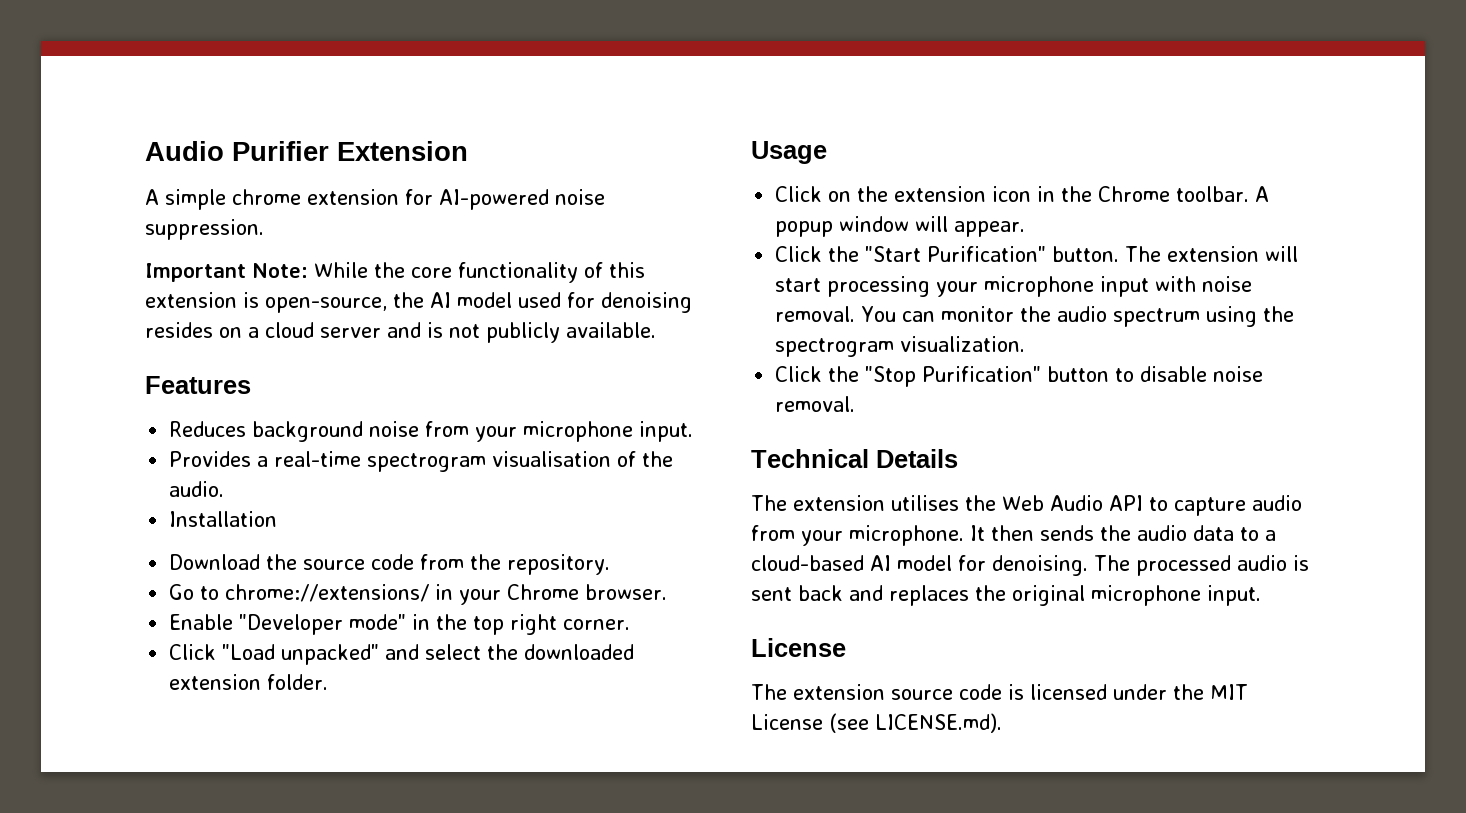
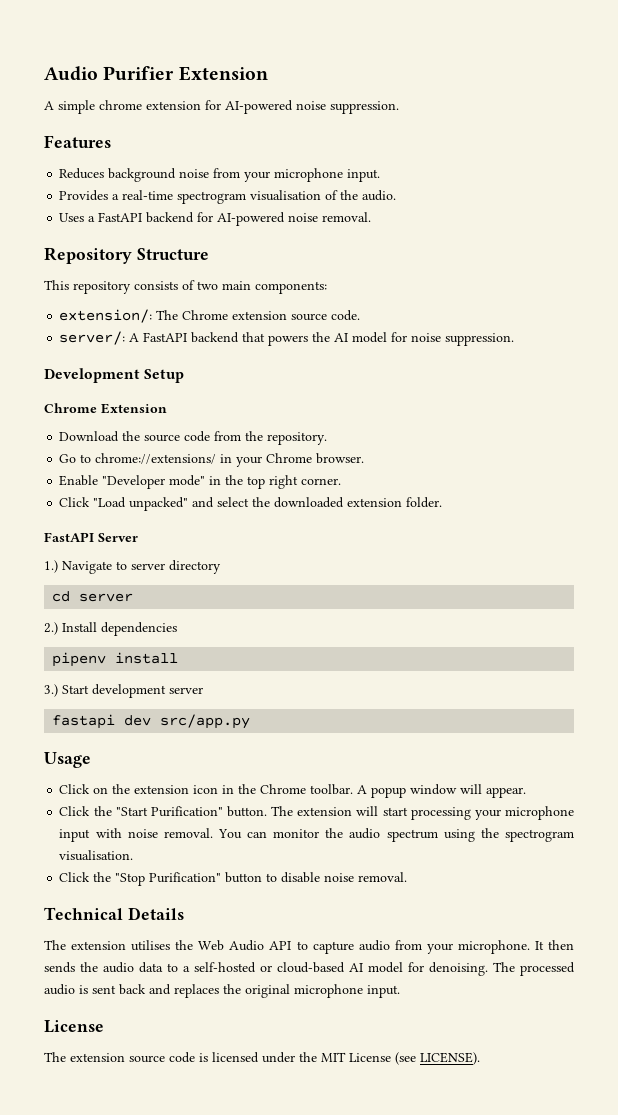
[145,262,645,283] [145,292,692,313] [145,322,656,343] // Important Note: While the core functionality of this extension is open-source, the AI model used for denoising resides on a cloud server and is not publicly available. -> (399, 107) none
[169,511,278,527] Installation -> [59,212,372,226] [44,247,209,264] [44,280,327,294] [59,309,361,323] [59,331,515,346] [44,368,185,383] [44,403,167,414] Uses a FastAPI backend for AI-powered noise removal. // Repository Structure // This repository consists of two main components: // extension/: The Chrome extension source code. // server/: A FastAPI backend that powers the AI model for noise suppression. // Development Setup // Chrome Extension
(329, 682) none -> [44,532,138,542] [44,560,221,574] [52,591,134,602] [44,622,177,636] [52,652,179,667] [44,684,203,698] [52,714,251,729] // FastAPI Server // 1.) Navigate to server directory // cd server // 2.) Install dependencies // pipenv install // 3.) Start development server // fastapi dev src/app.py
[900,336,1026,352] visualization. -> [59,850,134,861] visualisation.
(1276, 535) none -> [194,962,272,973] self-hosted or
[875,713,1002,733] LICENSE.md). -> [420,1052,480,1065] LICENSE).

